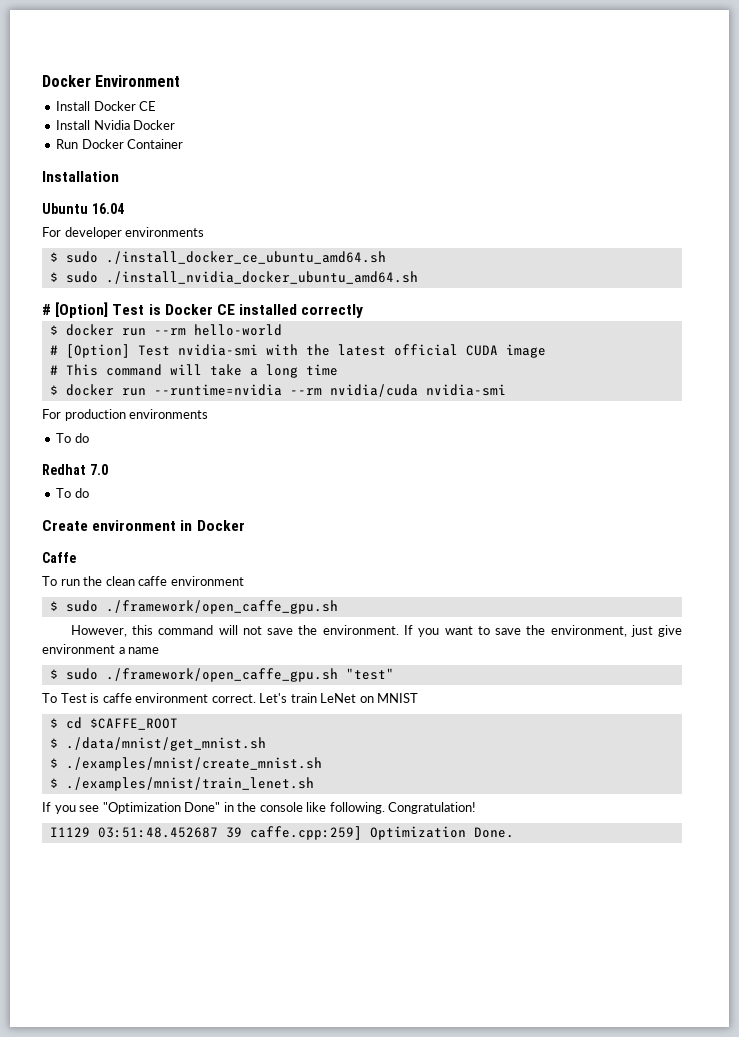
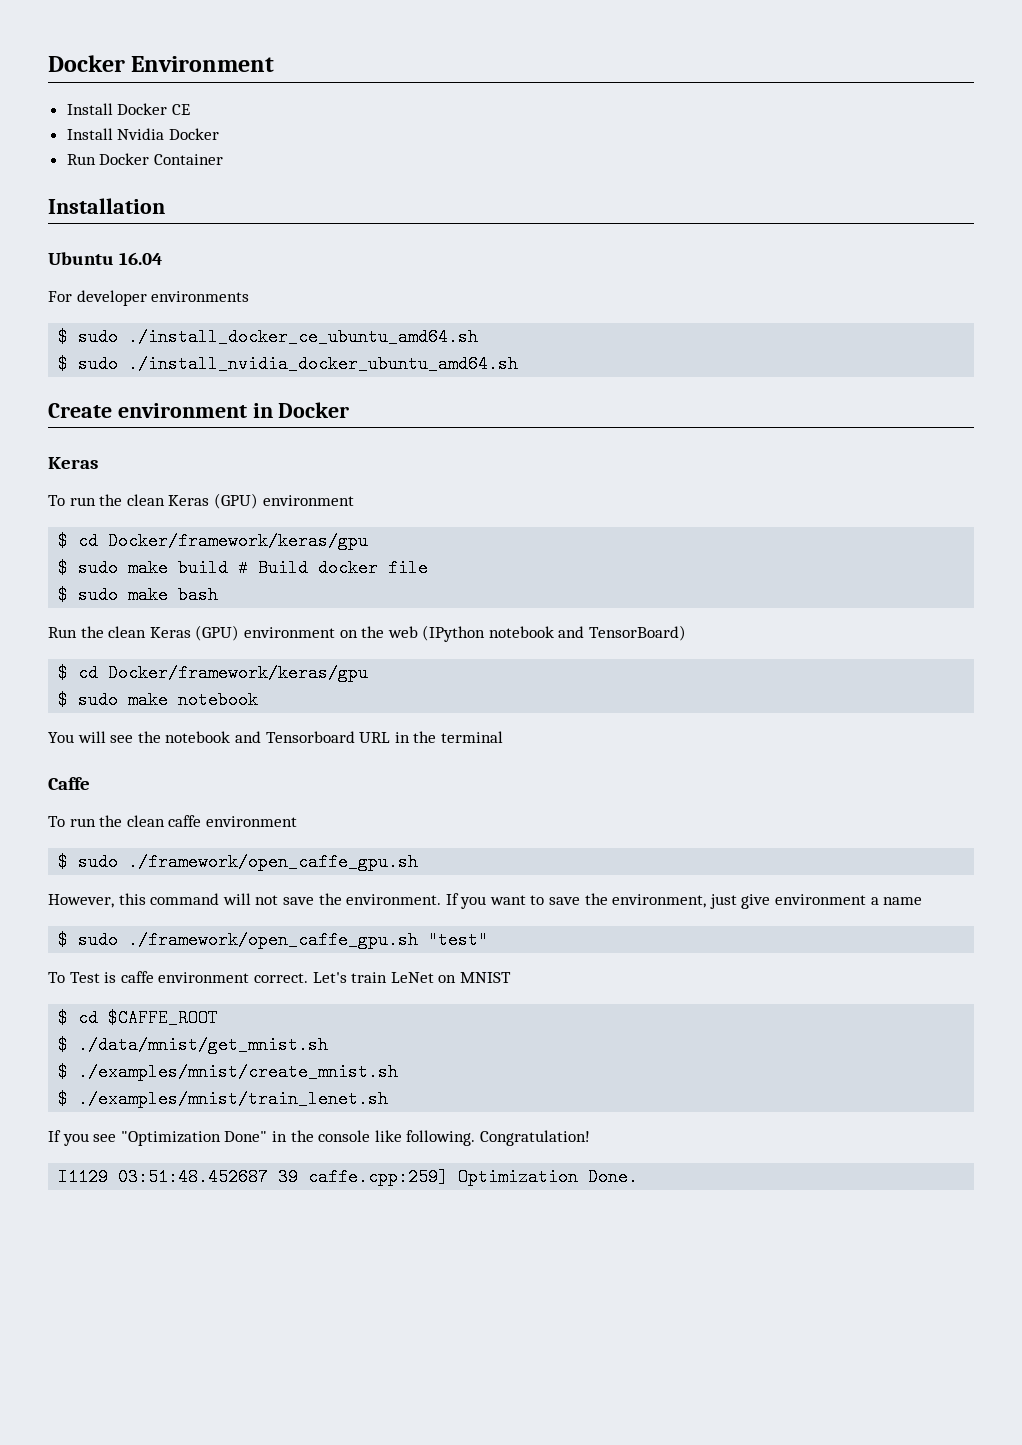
[42,302,364,318] [49,324,282,336] [49,344,546,358] [49,364,338,378] [49,384,506,397] [42,409,209,421] [56,433,89,443] [42,464,108,475] [56,488,89,498] [42,520,245,531] # [Option] Test is Docker CE installed correctly // $ docker run --rm hello-world // # [Option] Test nvidia-smi with the latest official CUDA image // # This command will take a long time // $ docker run --runtime=nvidia --rm nvidia/cuda nvidia-smi // For production environments // To do // Redhat 7.0 // To do // Create environment in Docker -> [48,402,350,418] [48,457,98,469] [48,493,354,509] [58,532,369,550] [58,559,429,577] [58,586,219,604] [48,625,687,642] [58,664,369,682] [58,691,259,709] [48,731,503,743] Create environment in Docker // Keras // To run the clean Keras (GPU) environment // $ cd Docker/framework/keras/gpu // $ sudo make build # Build docker file // $ sudo make bash // Run the clean Keras (GPU) environment on the web (IPython notebook and TensorBoard) // $ cd Docker/framework/keras/gpu // $ sudo make notebook // You will see the notebook and Tensorboard URL in the terminal

